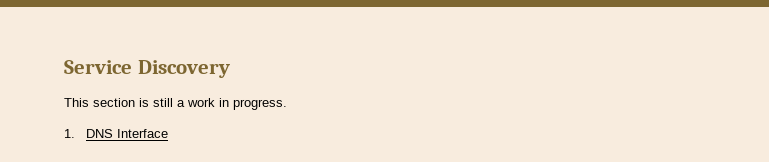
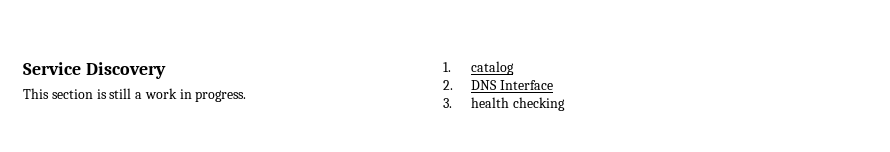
(75, 133) none -> [470,61,514,75] [443,80,453,90] catalog // 2.
(168, 133) none -> [443,97,565,111] // 3. health checking

